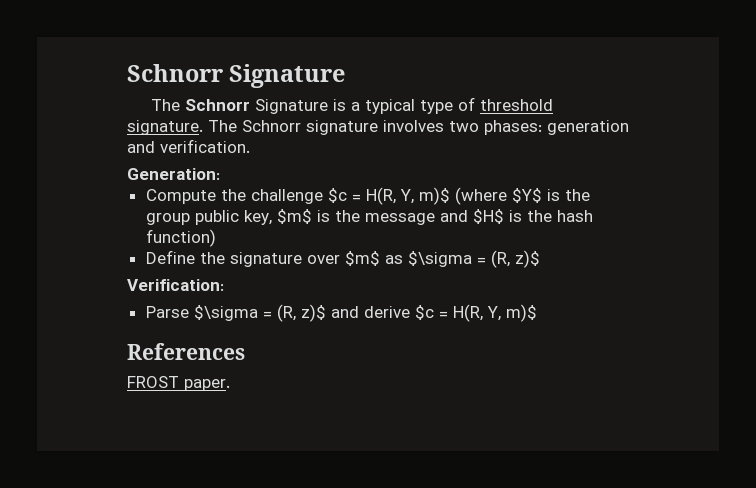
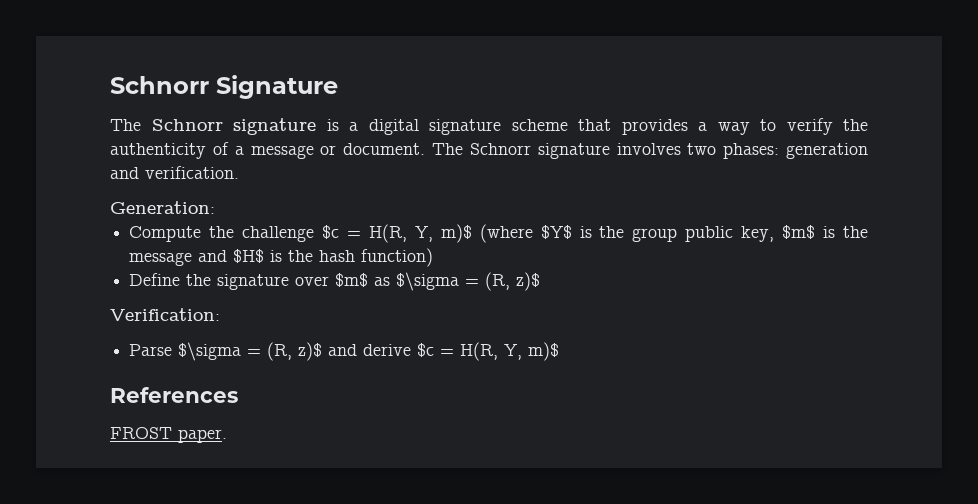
[255,99,329,114] Signature -> [233,118,316,135] signature
[365,97,554,114] [127,120,203,135] typical type of threshold signature. -> [368,118,868,135] [110,142,426,159] digital signature scheme that provides a way to verify the authenticity of a message or document.

